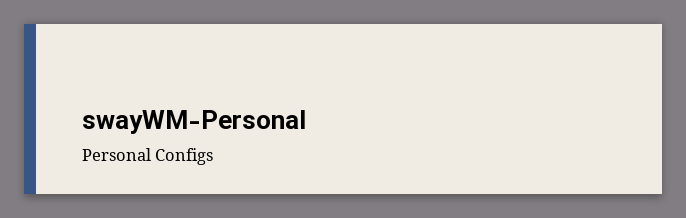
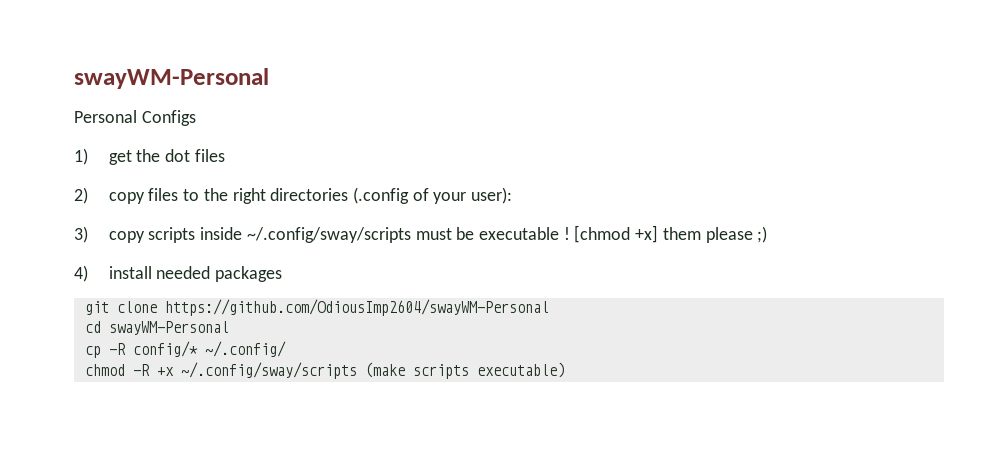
(214, 156) none -> [74,148,225,165] [74,187,513,204] [74,225,768,243] [74,265,283,282] [84,299,549,316] [84,321,229,335] [84,341,286,358] [84,362,565,379] // 1) get the dot files // 2) copy files to the right directories (.config of your user): // 3) copy scripts inside ~/.config/sway/scripts must be executable ! [chmod +x] them please ;) // 4) install needed packages // git clone https://github.com/OdiousImp2604/swayWM-Personal // cd swayWM-Personal // cp -R config/* ~/.config/ // chmod -R +x ~/.config/sway/scripts (make scripts executable)

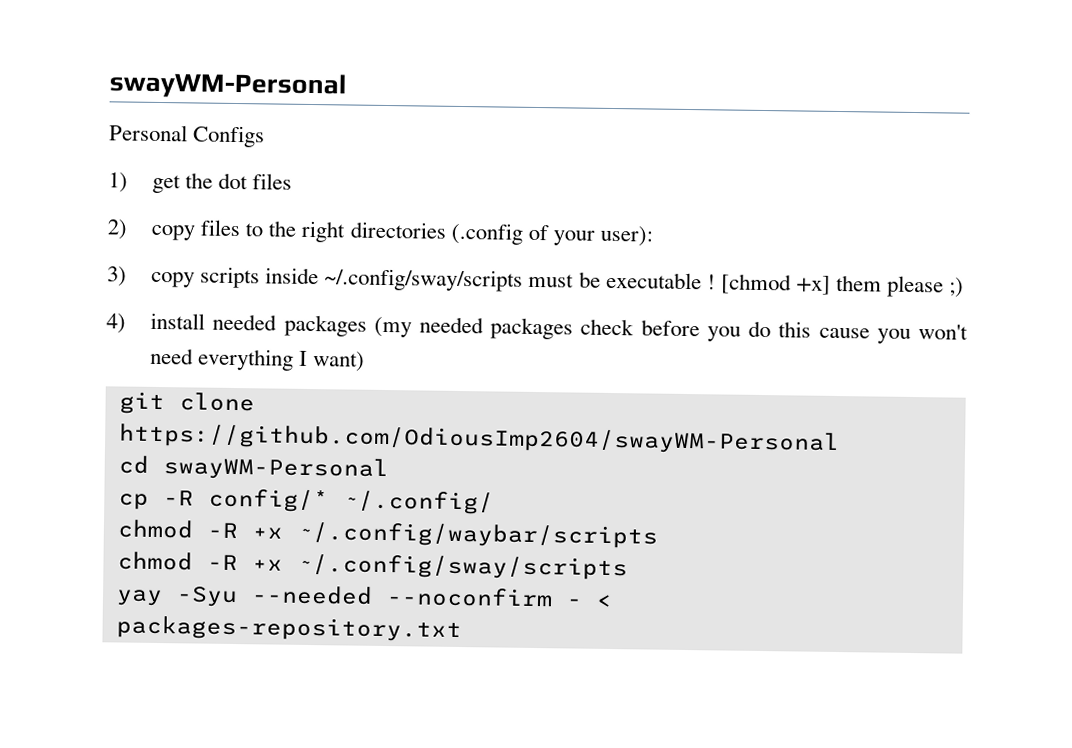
(283, 274) none -> [373,316,968,344] [150,347,366,372] (my needed packages check before you do this cause you won't need everything I want)
(286, 349) none -> [116,519,658,549] // chmod -R +x ~/.config/waybar/scripts
[364,362,565,379] (make scripts executable) -> [115,585,613,608] [115,615,462,643] // yay -Syu --needed --noconfirm - < packages-repository.txt

